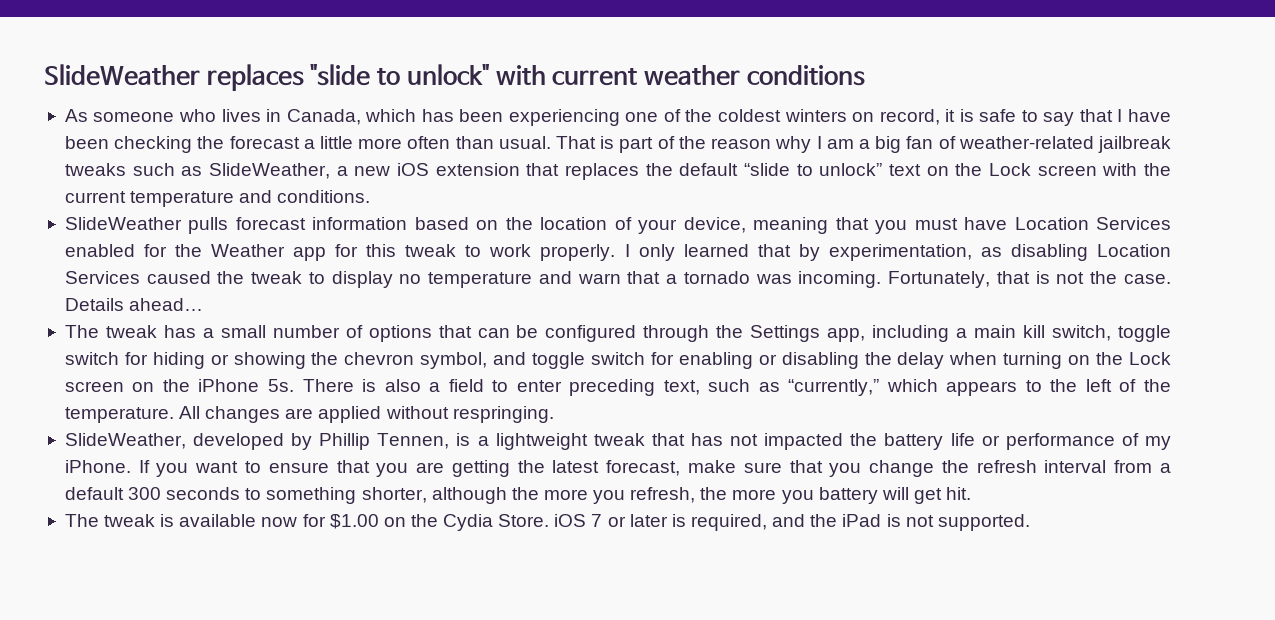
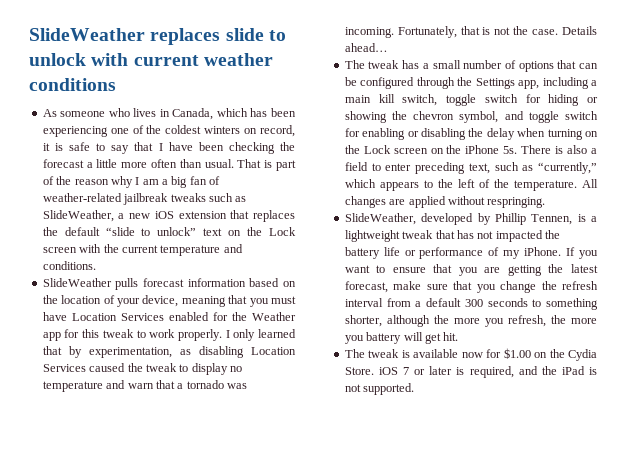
[310,64,490,86] "slide to unlock" -> [225,28,286,41] [29,53,86,66] slide to unlock

